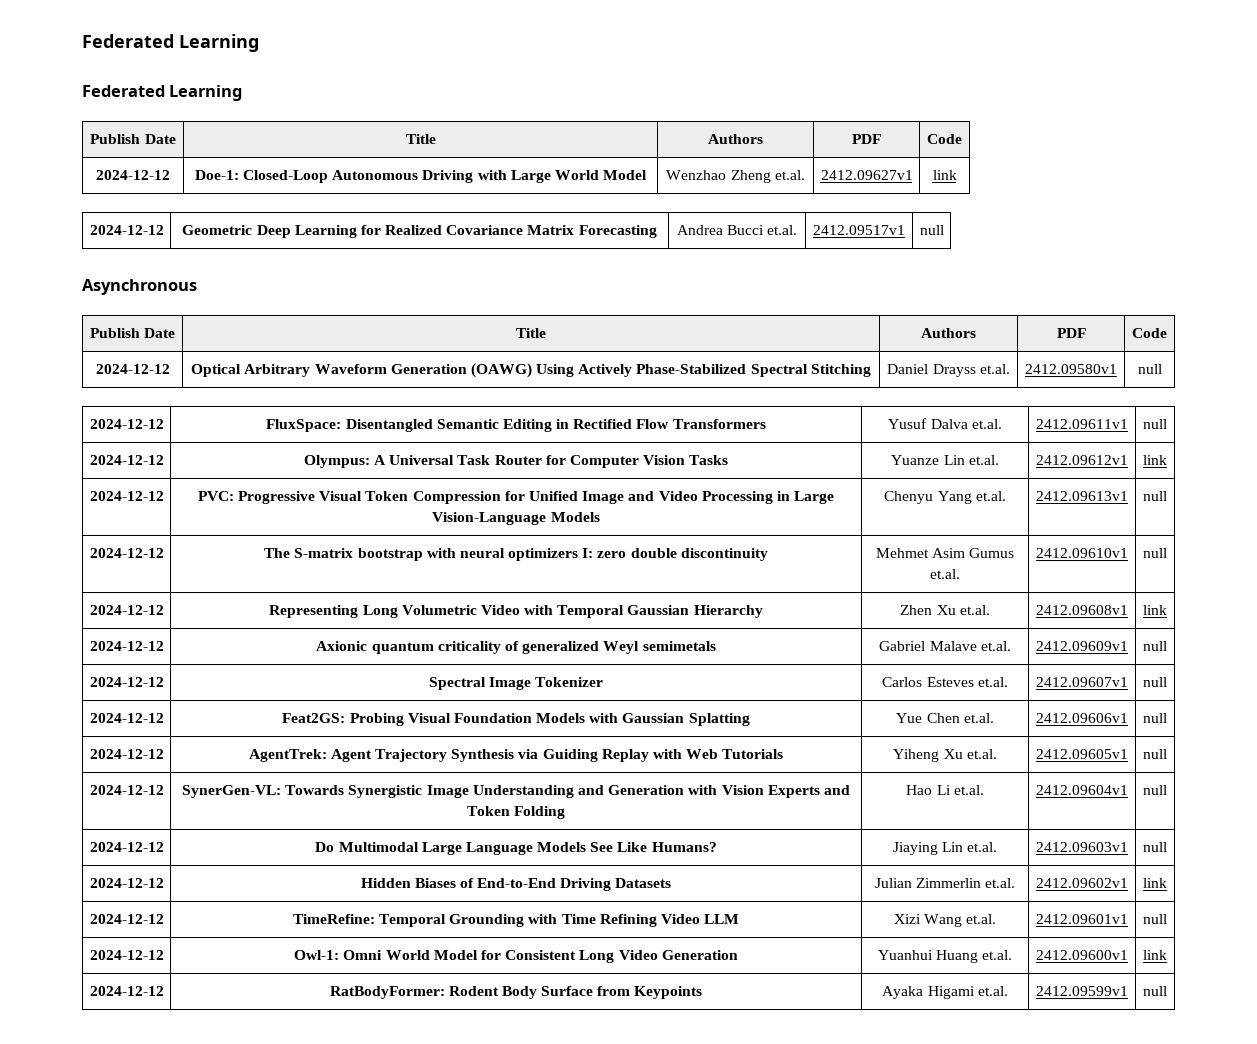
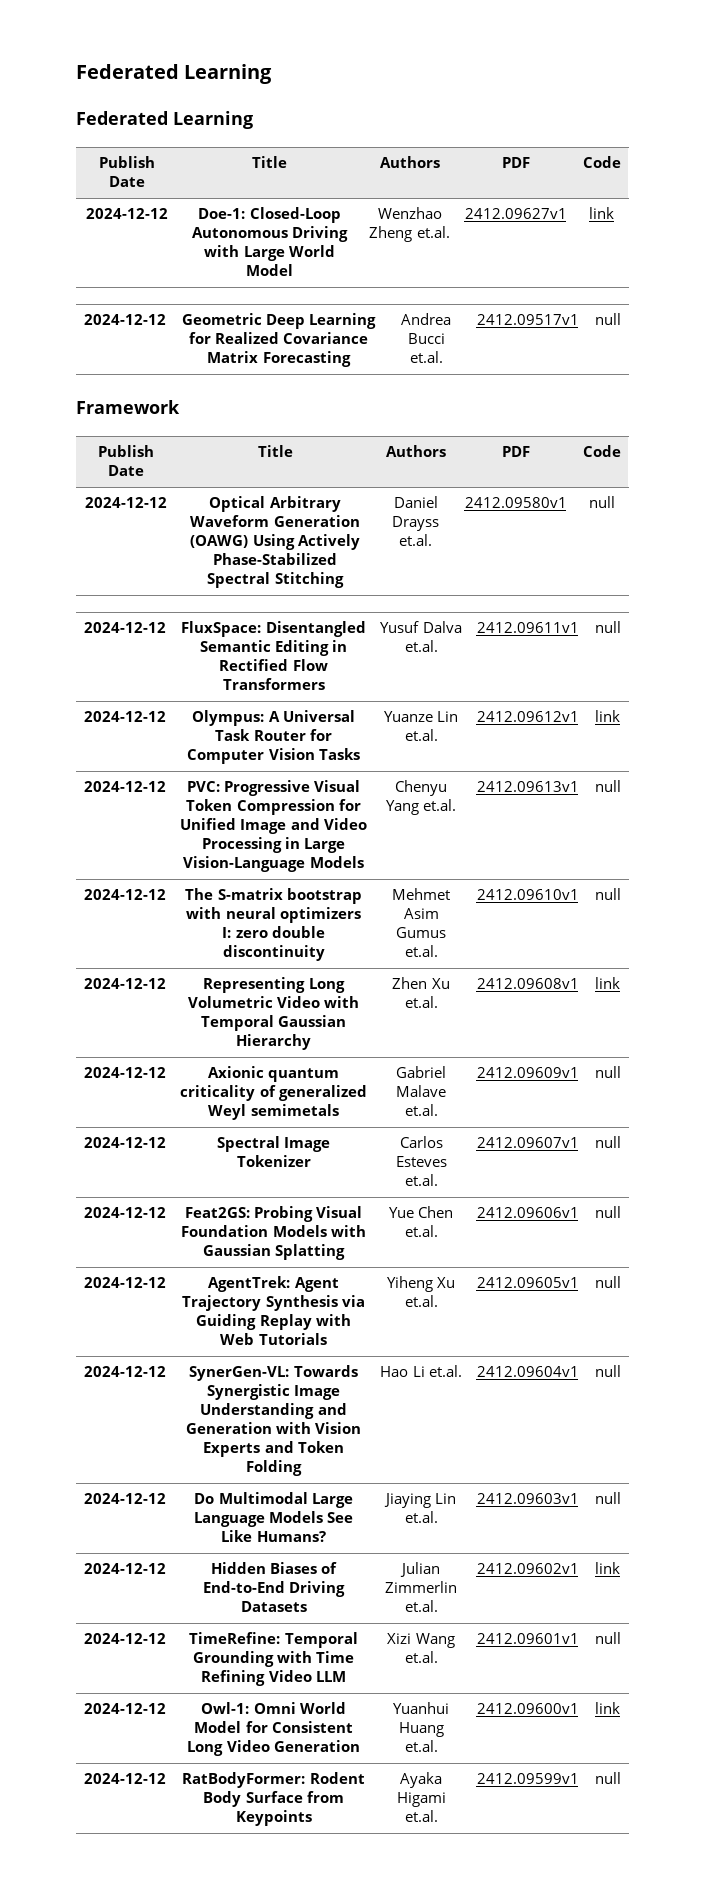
[82,279,197,295] Asynchronous -> [76,400,180,414] Framework

